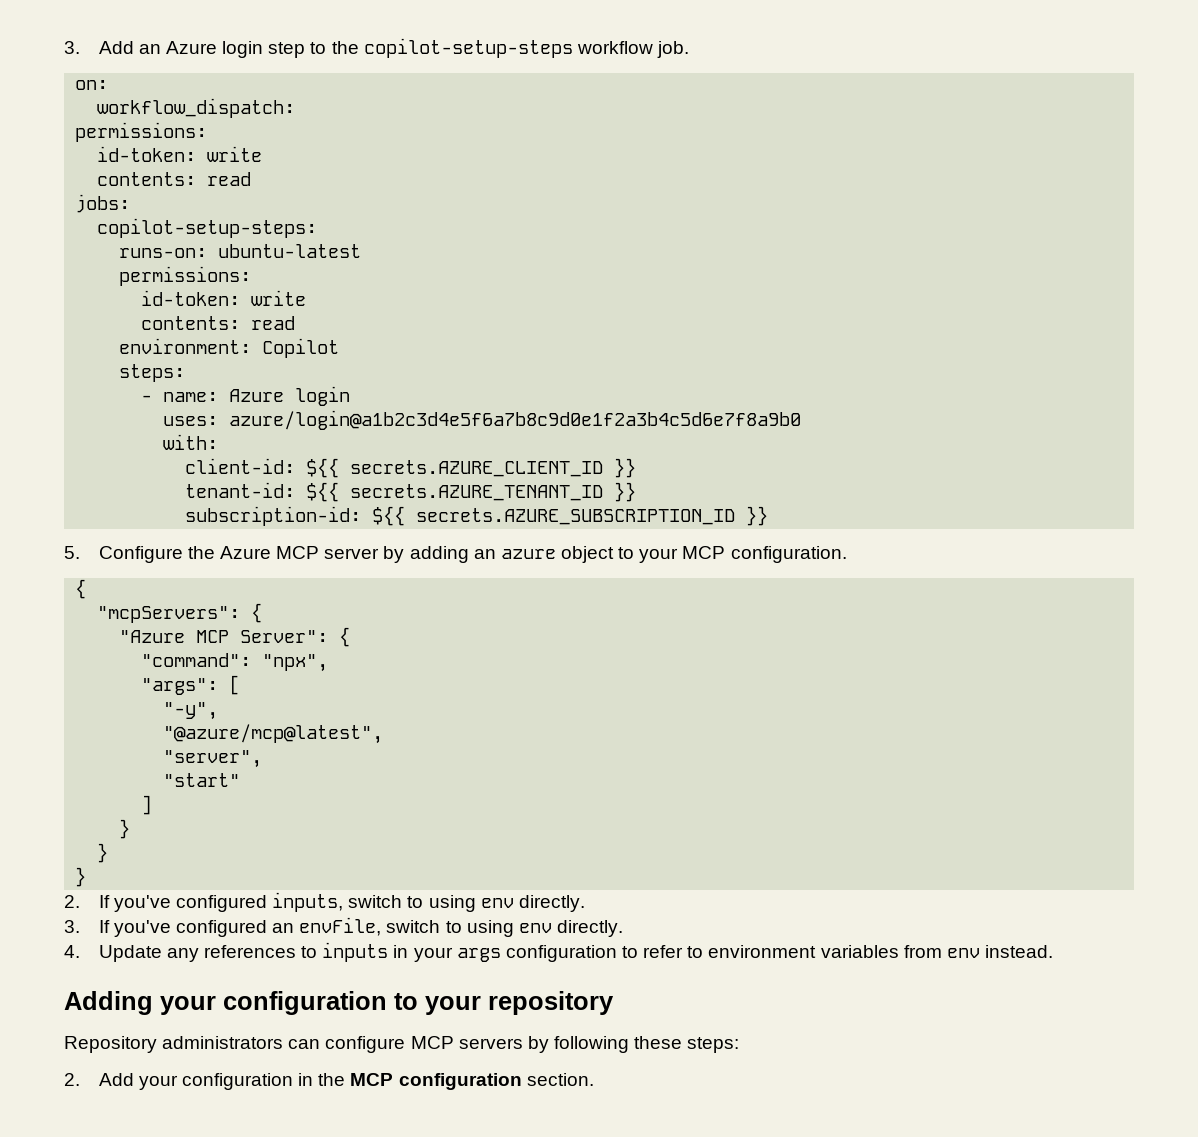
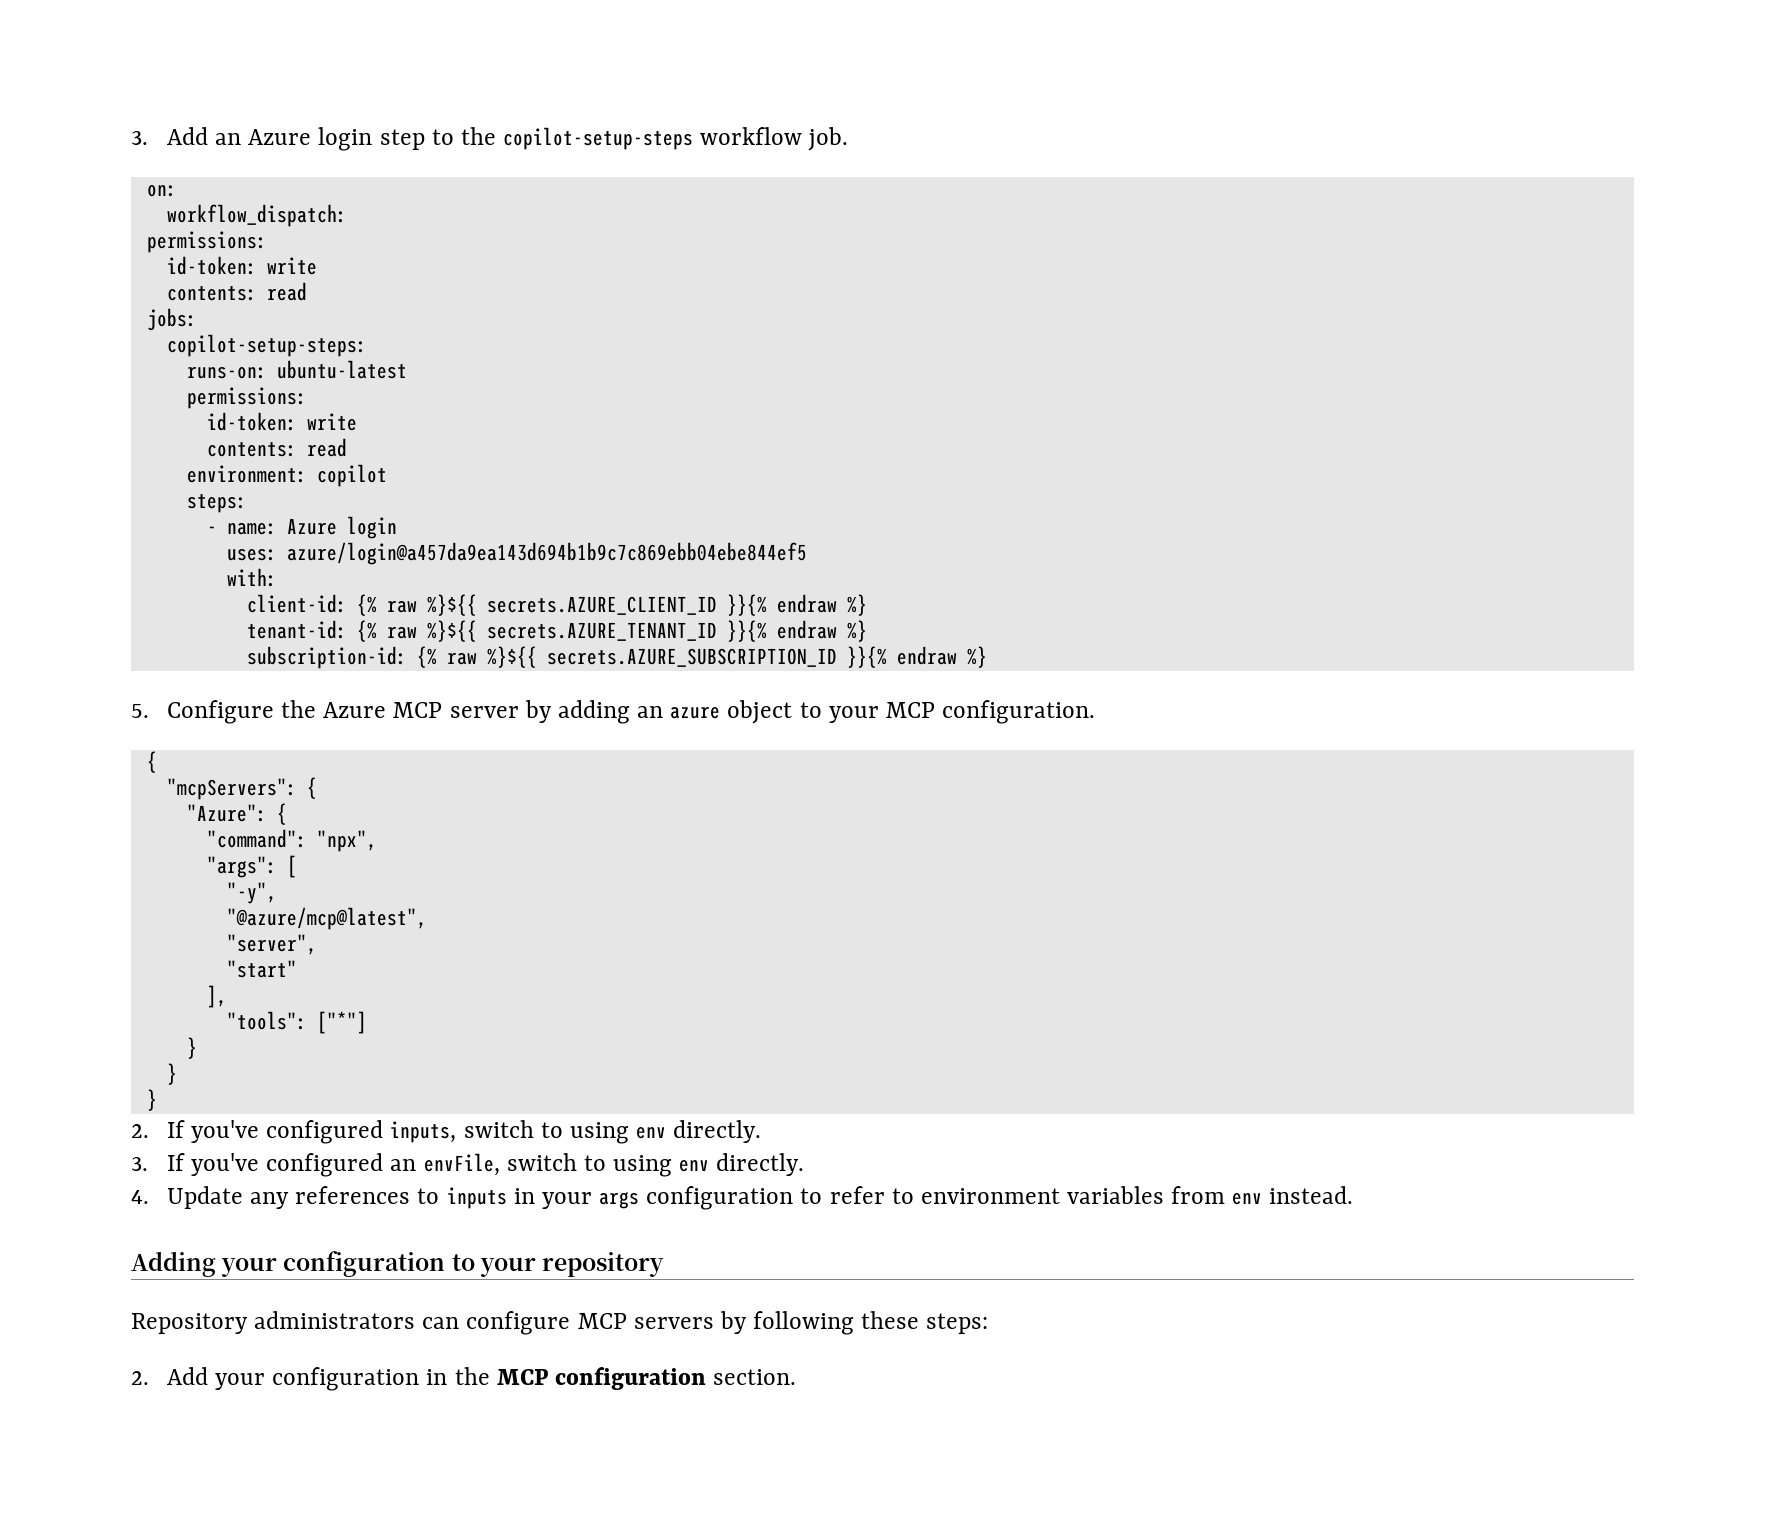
[262,338,340,358] Copilot -> [316,464,387,487] copilot
[229,410,802,430] azure/login@a1b2c3d4e5f6a7b8c9d0e1f2a3b4c5d6e7f8a9b0 -> [286,542,807,565] azure/login@a457da9ea143d694b1b9c7c869ebb04ebe844ef5
[306,458,637,478] [185,482,637,502] [185,506,769,526] ${{ secrets.AZURE_CLIENT_ID }} // tenant-id: ${{ secrets.AZURE_TENANT_ID }} // subscription-id: ${{ secrets.AZURE_SUBSCRIPTION_ID }} -> [356,594,867,616] [246,620,867,642] [246,646,987,669] {% raw %}${{ secrets.AZURE_CLIENT_ID }}{% endraw %} // tenant-id: {% raw %}${{ secrets.AZURE_TENANT_ID }}{% endraw %} // subscription-id: {% raw %}${{ secrets.AZURE_SUBSCRIPTION_ID }}{% endraw %}
[119,630,329,643] "Azure MCP Server": -> [186,804,267,822] "Azure":
[141,795,153,815] ] -> [206,985,227,1008] [226,1011,367,1034] ], // "tools": ["*"]

